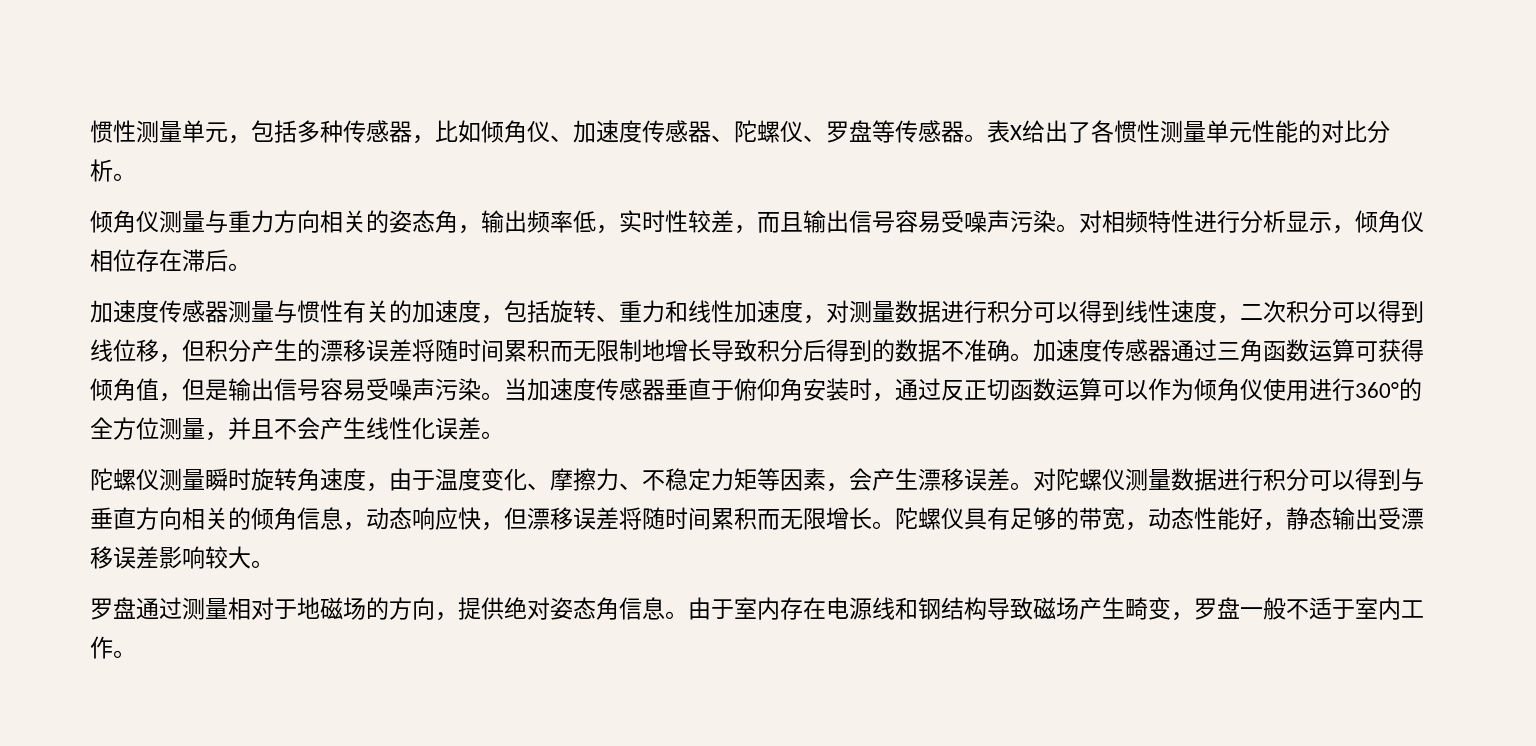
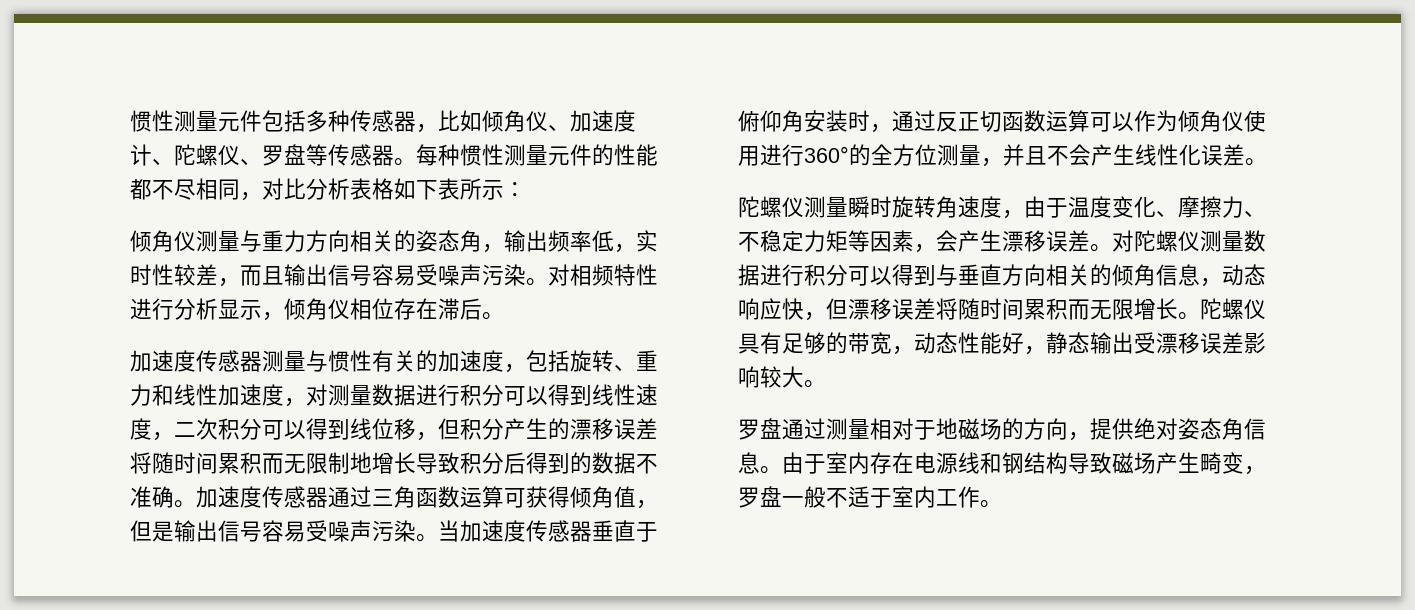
[90,120,251,144] 惯性测量单元， -> [130,110,262,132] 惯性测量元件
[642,120,711,143] 传感器 -> [130,144,152,166] 计
[987,120,1390,143] [90,159,136,182] 表X给出了各惯性测量单元性能的对比分析。 -> [416,144,658,166] [130,178,526,201] 每种惯性测量元件的性能都不尽相同，对比分析表格如下表所示：

